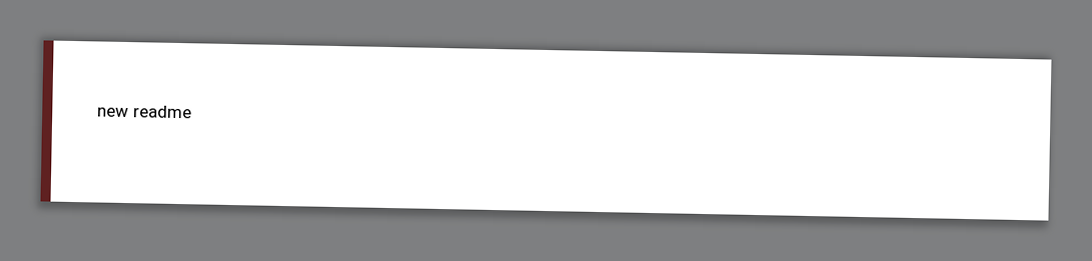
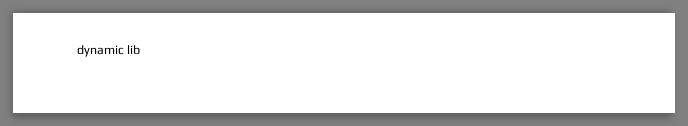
[97,105,192,119] new readme -> [77,45,141,57] dynamic lib

